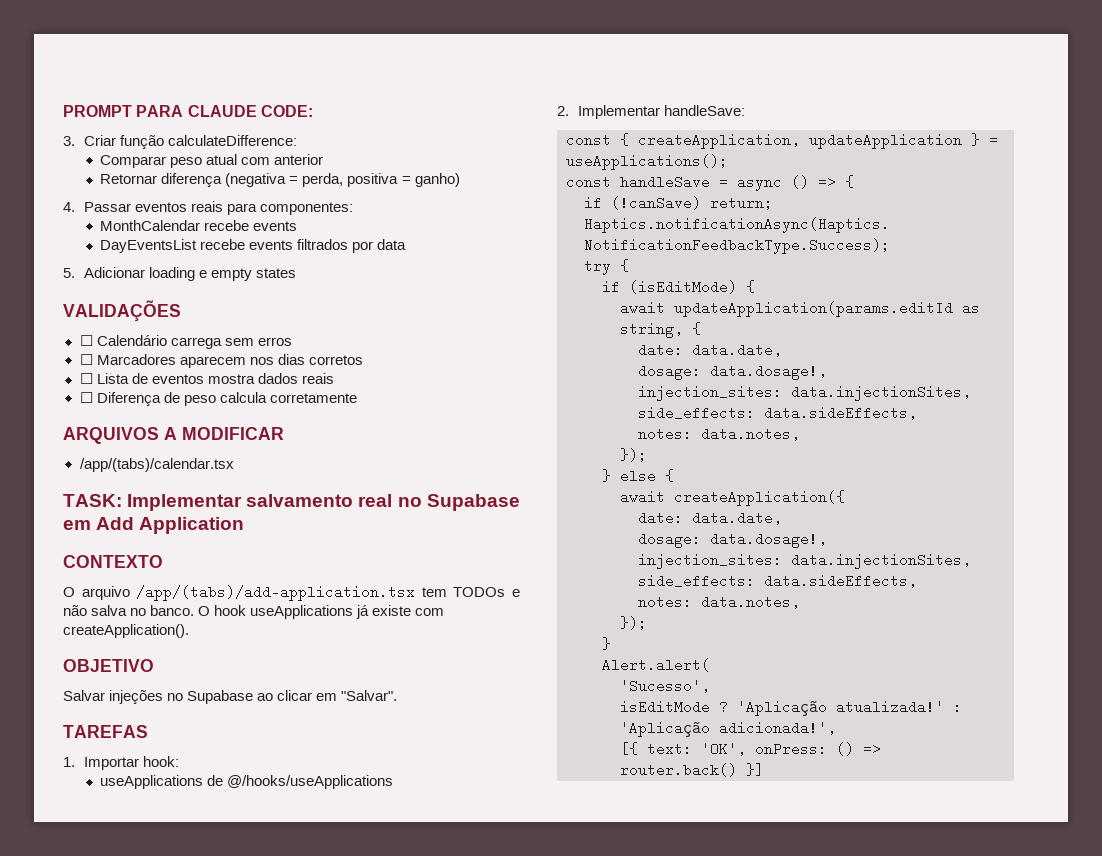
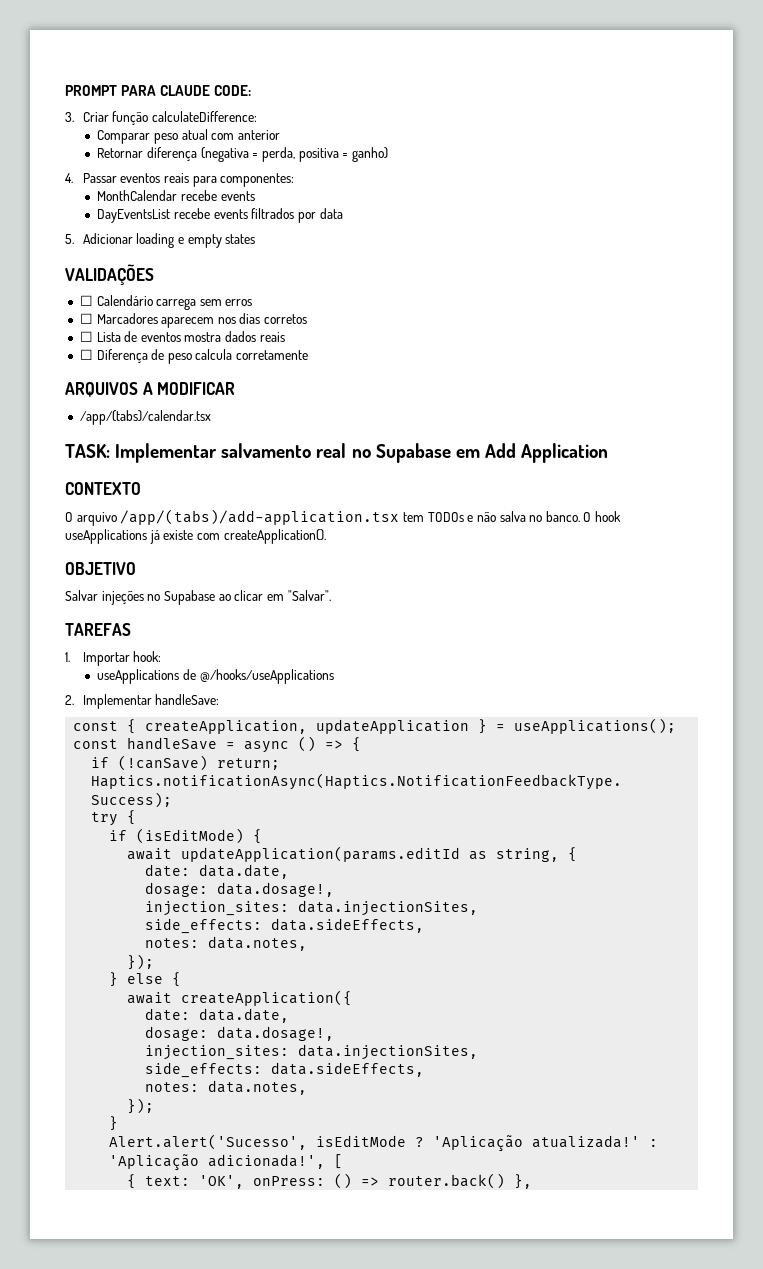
[602,658,710,672] [620,679,710,693] Alert.alert( // 'Sucesso', // -> [109,1134,308,1150] Alert.alert('Sucesso',
[620,742,638,756] // [{ -> [334,1154,344,1169] [127,1174,137,1189] [ // {
[746,763,764,777] }] -> [514,1174,533,1189] },

